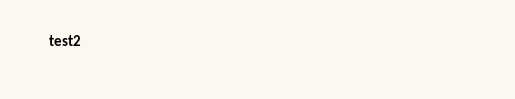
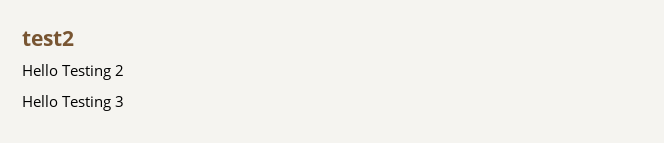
(81, 40) none -> [22,64,125,80] [22,95,125,111] // Hello Testing 2 // Hello Testing 3

